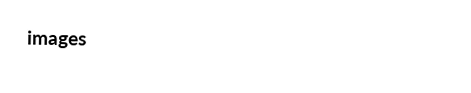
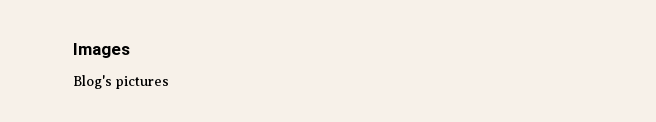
[26,30,87,49] images -> [73,43,130,58] [73,75,169,89] Images // Blog's pictures

